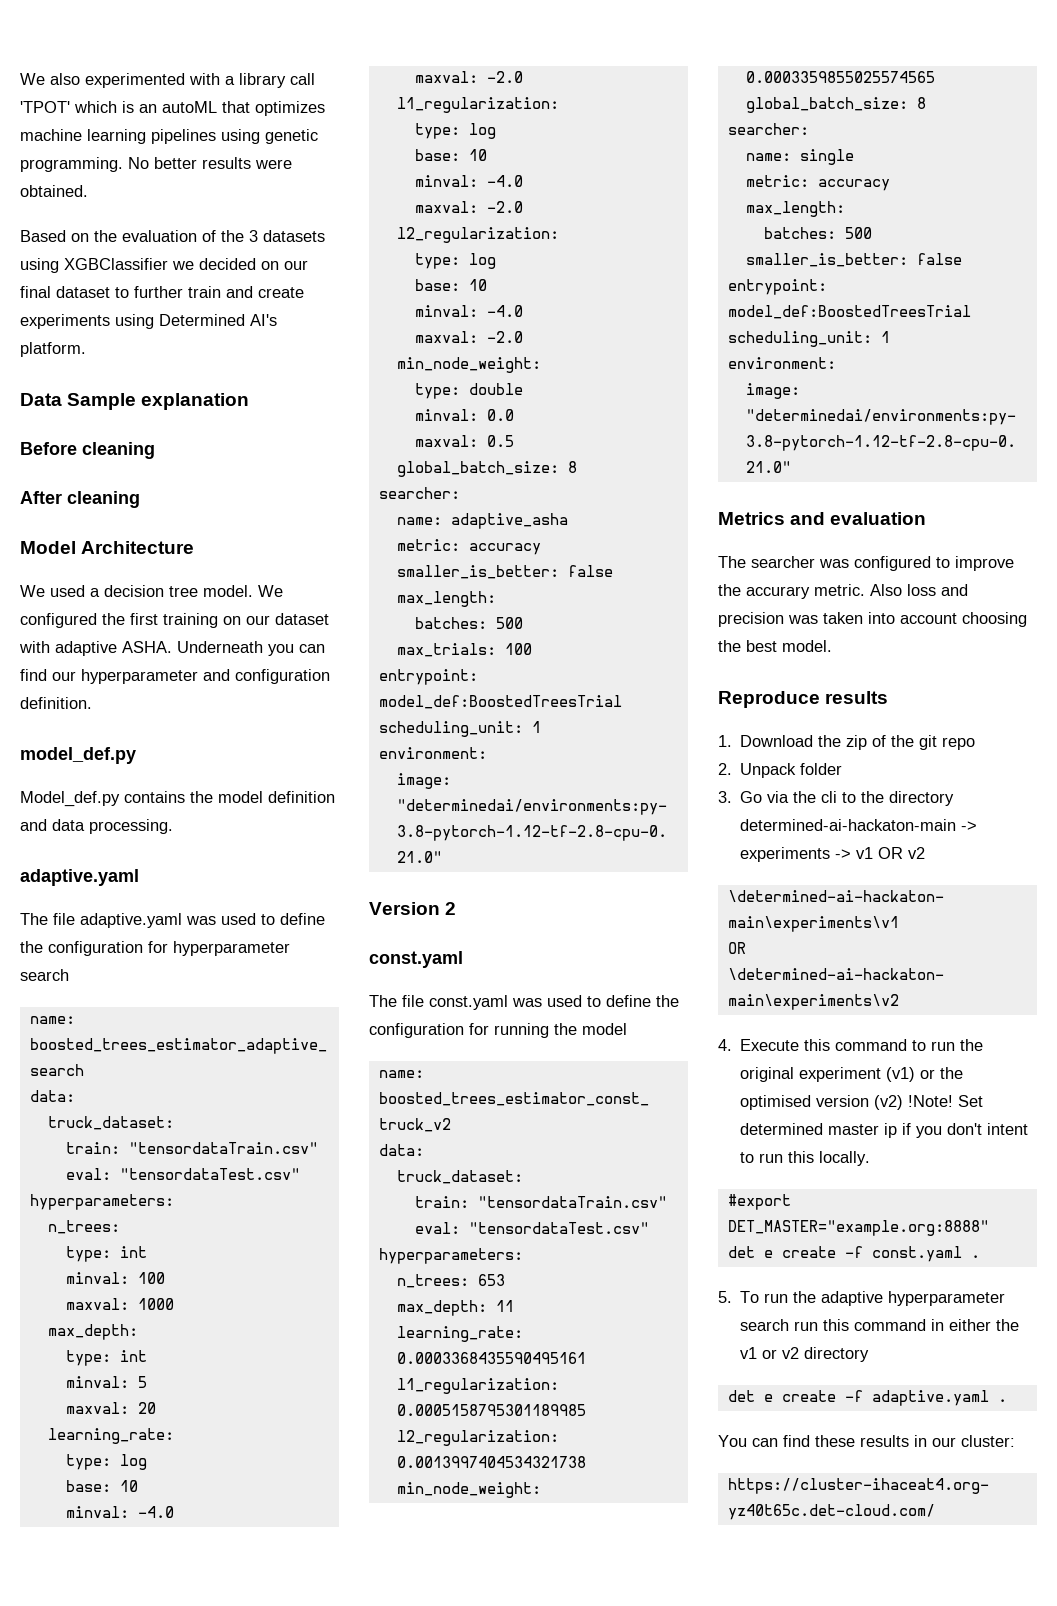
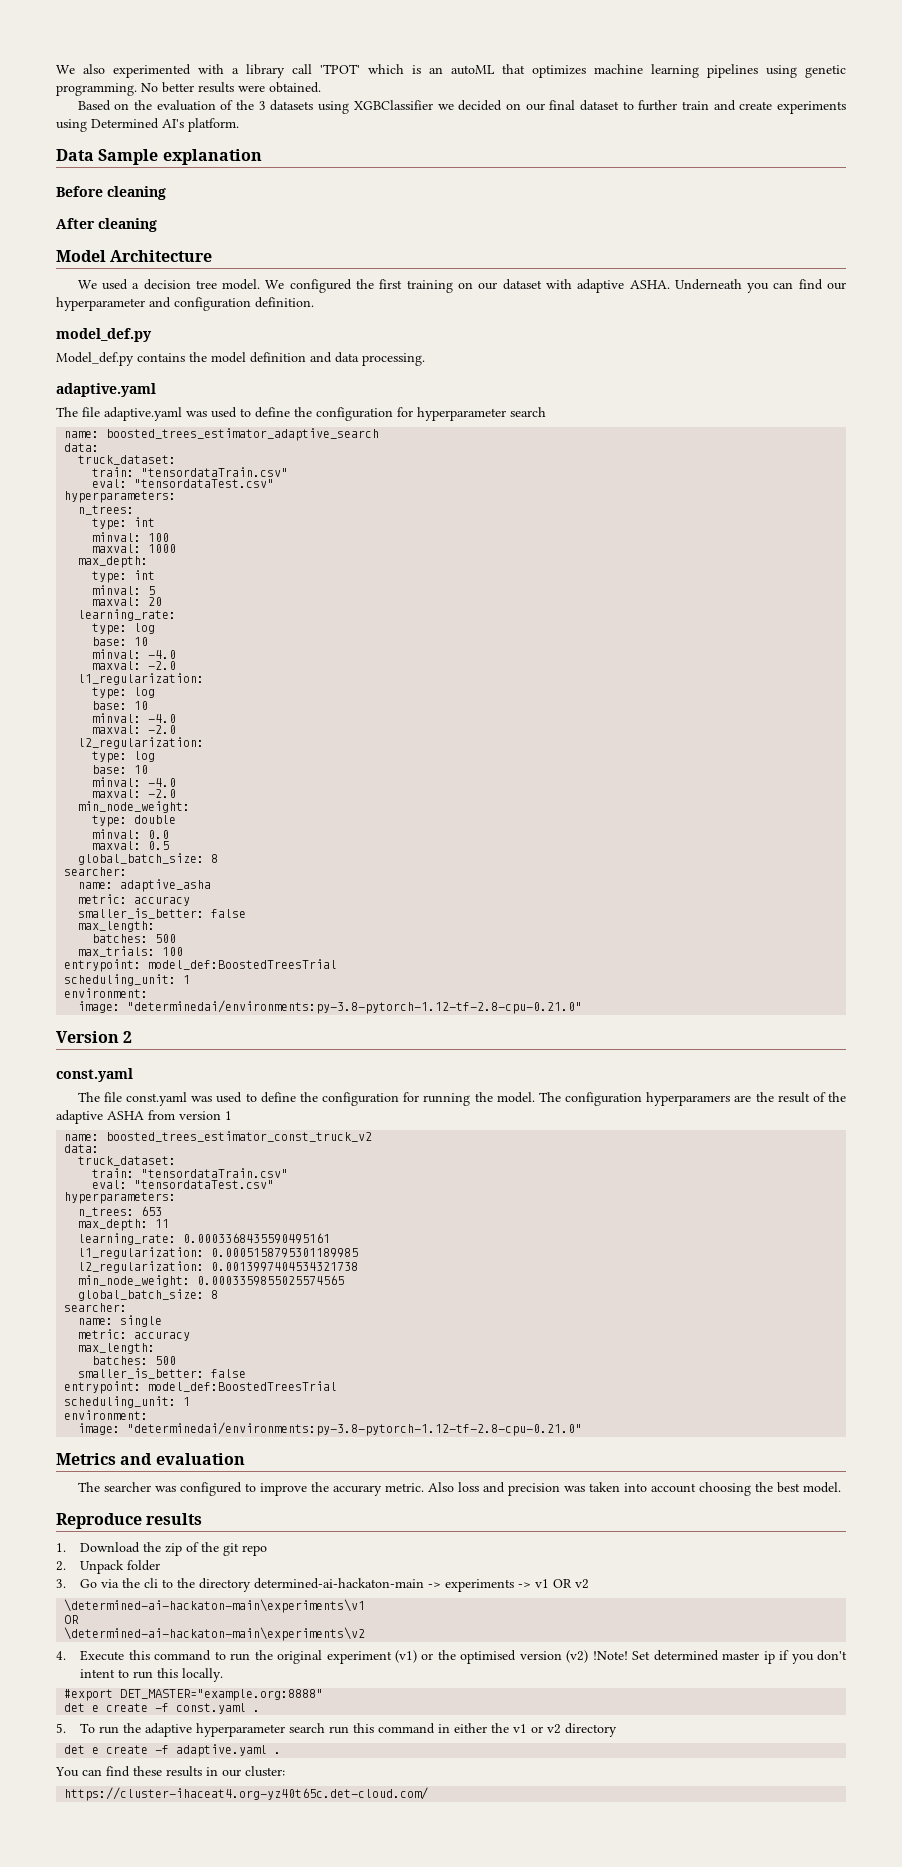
[582,1023,627,1035] model -> [496,1092,846,1106] [56,1110,232,1124] model. The configuration hyperparamers are the result of the adaptive ASHA from version 1

